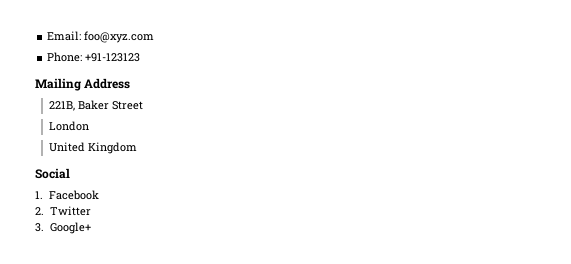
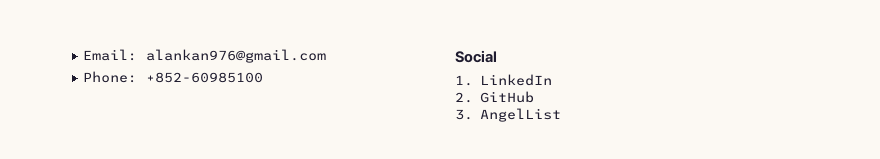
[84,31,155,43] foo@xyz.com -> [146,49,327,63] alankan976@gmail.com
[85,53,141,62] [35,78,131,91] [48,100,143,111] [48,121,89,131] [48,142,137,154] +91-123123 // Mailing Address // 221B, Baker Street // London // United Kingdom -> [146,72,264,83] +852-60985100
[48,190,99,200] Facebook -> [479,74,552,86] LinkedIn
[49,206,91,216] Twitter -> [479,91,534,103] GitHub
[49,222,91,234] Google+ -> [479,108,561,122] AngelList

